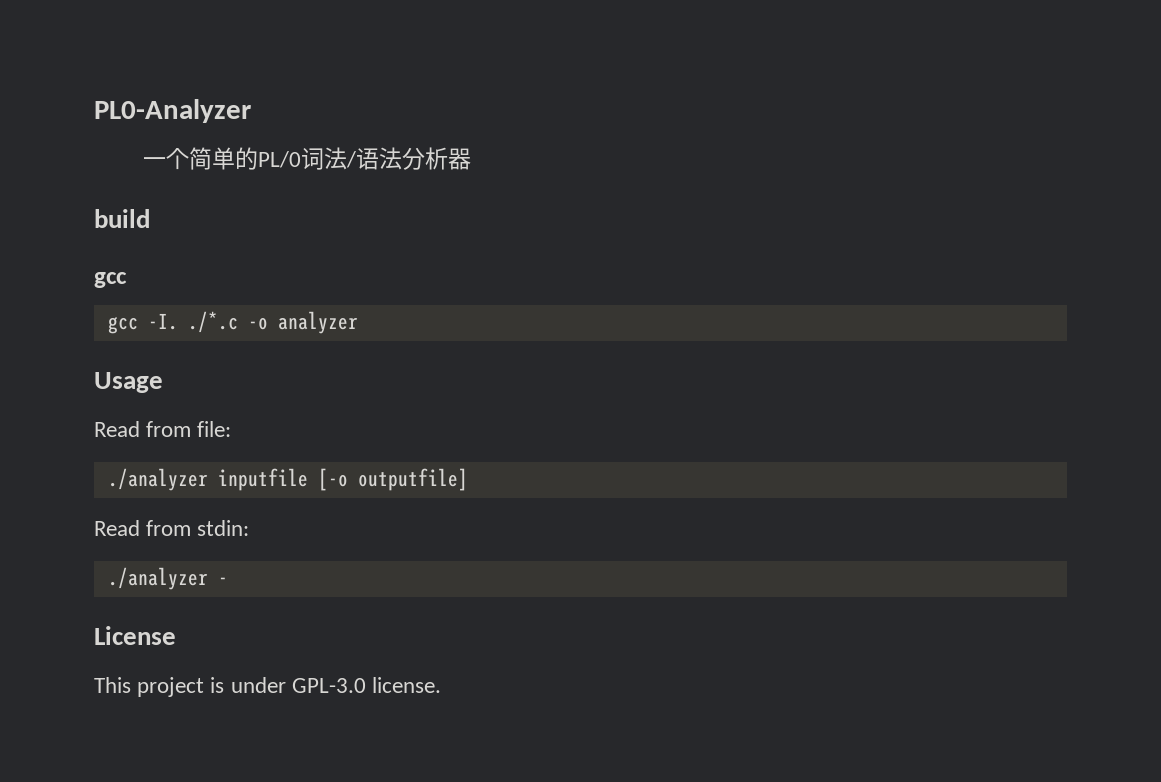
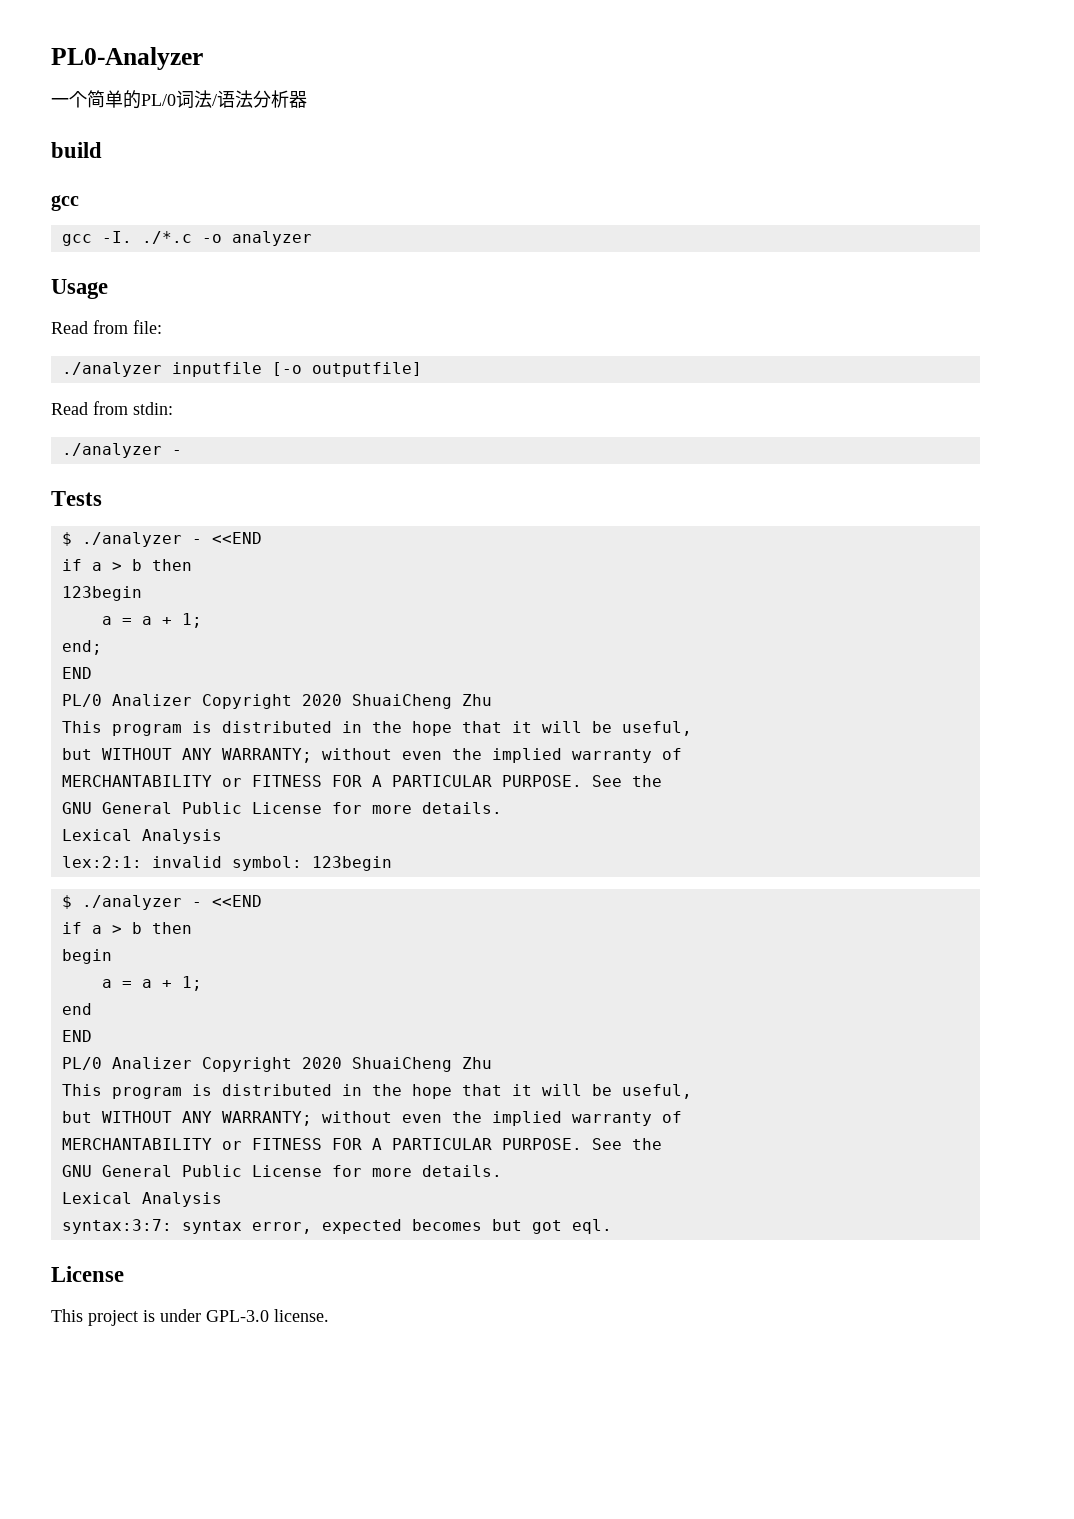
(228, 581) none -> [51,491,102,506] [61,532,262,547] [61,559,192,571] [61,586,142,601] [101,613,202,628] [61,640,102,655] [61,667,92,679] [61,694,492,709] [61,721,692,736] [61,748,682,763] [61,775,662,787] [61,802,502,814] [61,829,222,844] [61,856,392,871] [61,895,262,910] [61,922,192,934] [61,949,112,964] [101,976,202,991] [61,1003,92,1015] [61,1030,92,1042] [61,1057,492,1072] [61,1084,692,1099] [61,1111,682,1126] [61,1138,662,1150] [61,1165,502,1177] [61,1192,222,1207] [61,1219,612,1234] // Tests // $ ./analyzer - <<END // if a > b then // 123begin // a = a + 1; // end; // END // PL/0 Analizer Copyright 2020 ShuaiCheng Zhu // This program is distributed in the hope that it will be useful, // but WITHOUT ANY WARRANTY; without even the implied warranty of // MERCHANTABILITY or FITNESS FOR A PARTICULAR PURPOSE. See the // GNU General Public License for more details. // Lexical Analysis // lex:2:1: invalid symbol: 123begin // $ ./analyzer - <<END // if a > b then // begin // a = a + 1; // end // END // PL/0 Analizer Copyright 2020 ShuaiCheng Zhu // This program is distributed in the hope that it will be useful, // but WITHOUT ANY WARRANTY; without even the implied warranty of // MERCHANTABILITY or FITNESS FOR A PARTICULAR PURPOSE. See the // GNU General Public License for more details. // Lexical Analysis // syntax:3:7: syntax error, expected becomes but got eql.

